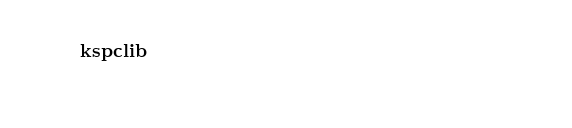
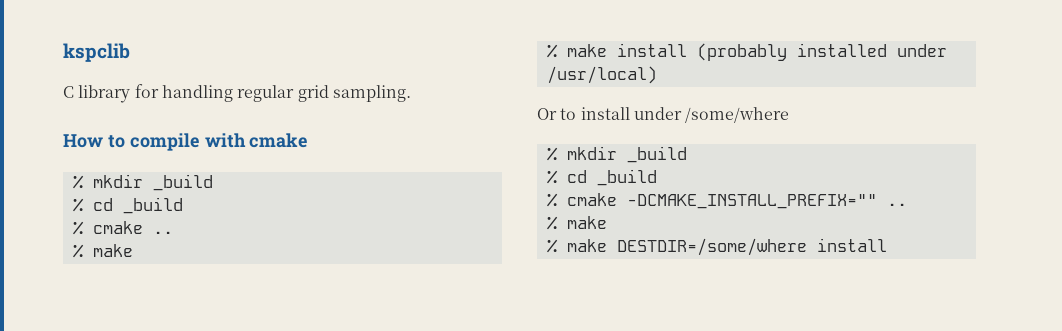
(147, 52) none -> [63,84,411,103] [63,133,309,151] [72,174,213,191] [72,197,183,214] [72,221,173,235] [72,244,133,258] [546,43,947,61] [546,66,657,84] [537,107,790,123] [546,146,687,163] [546,169,657,186] [546,193,907,209] [546,216,607,230] [546,238,887,256] // C library for handling regular grid sampling. // How to compile with cmake // % mkdir _build // % cd _build // % cmake .. // % make // % make install (probably installed under /usr/local) // Or to install under /some/where // % mkdir _build // % cd _build // % cmake -DCMAKE_INSTALL_PREFIX="" .. // % make // % make DESTDIR=/some/where install

